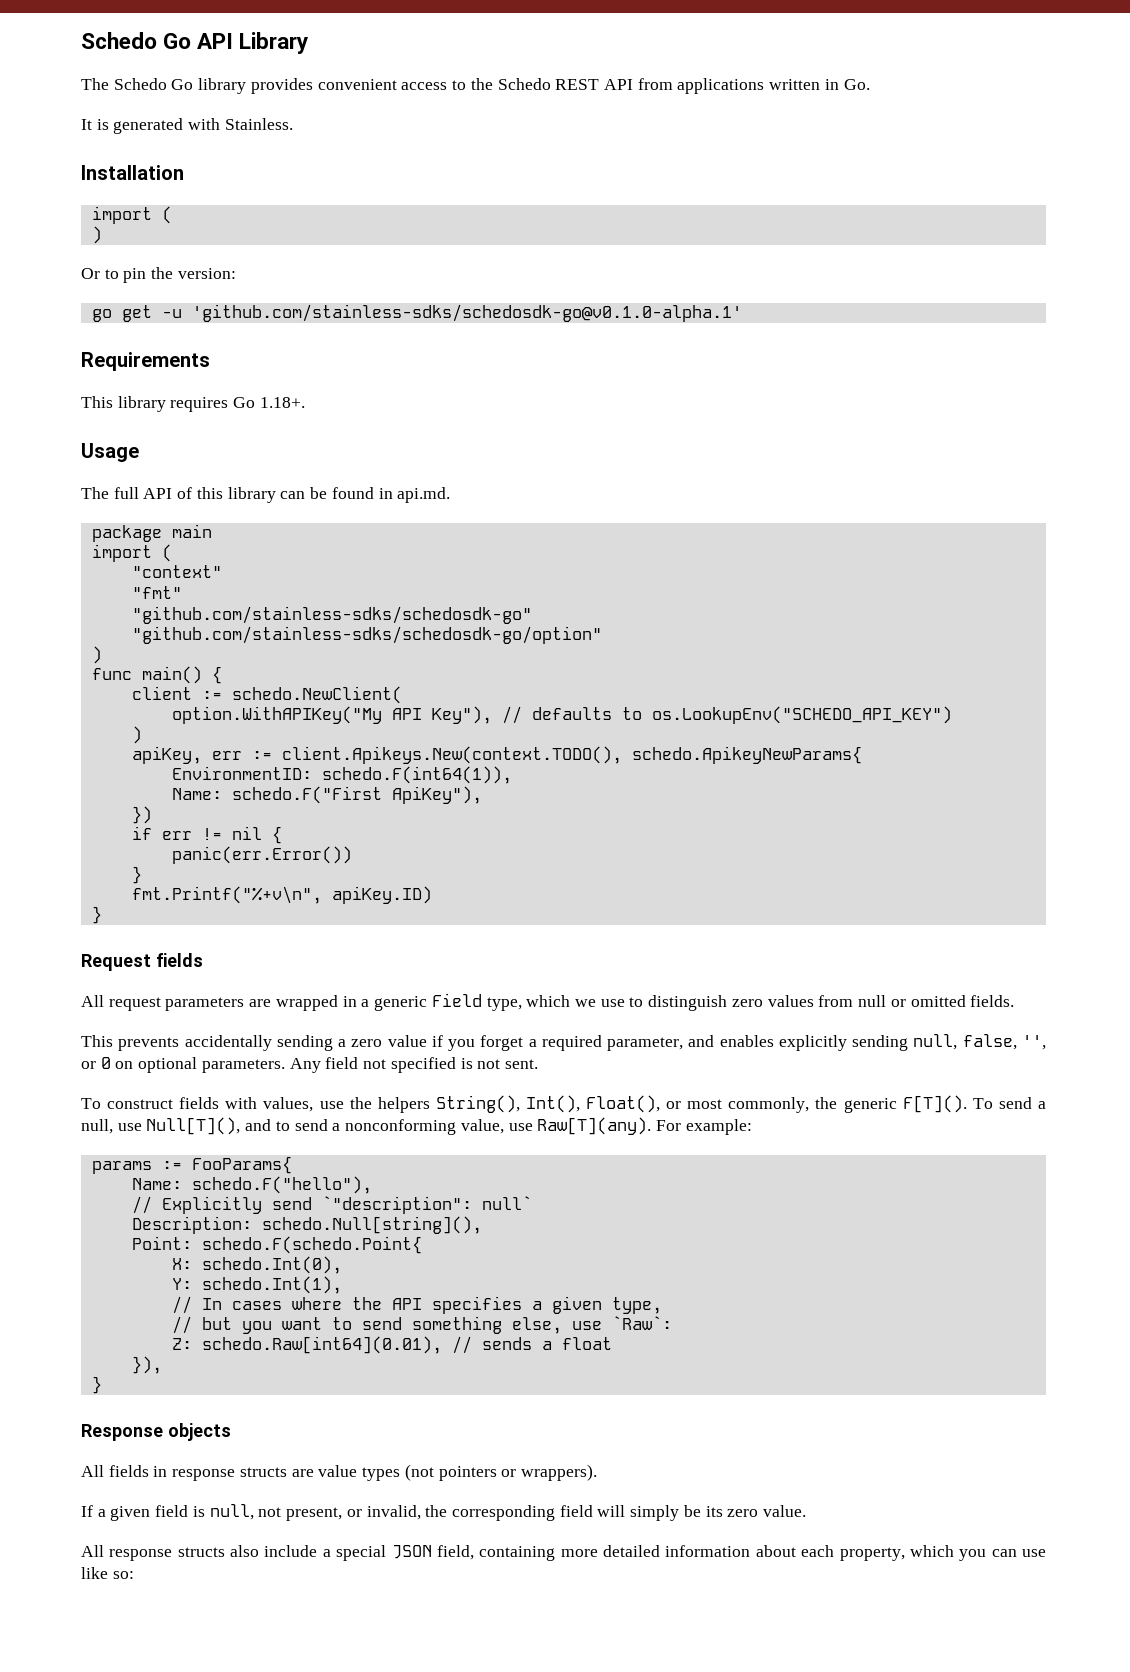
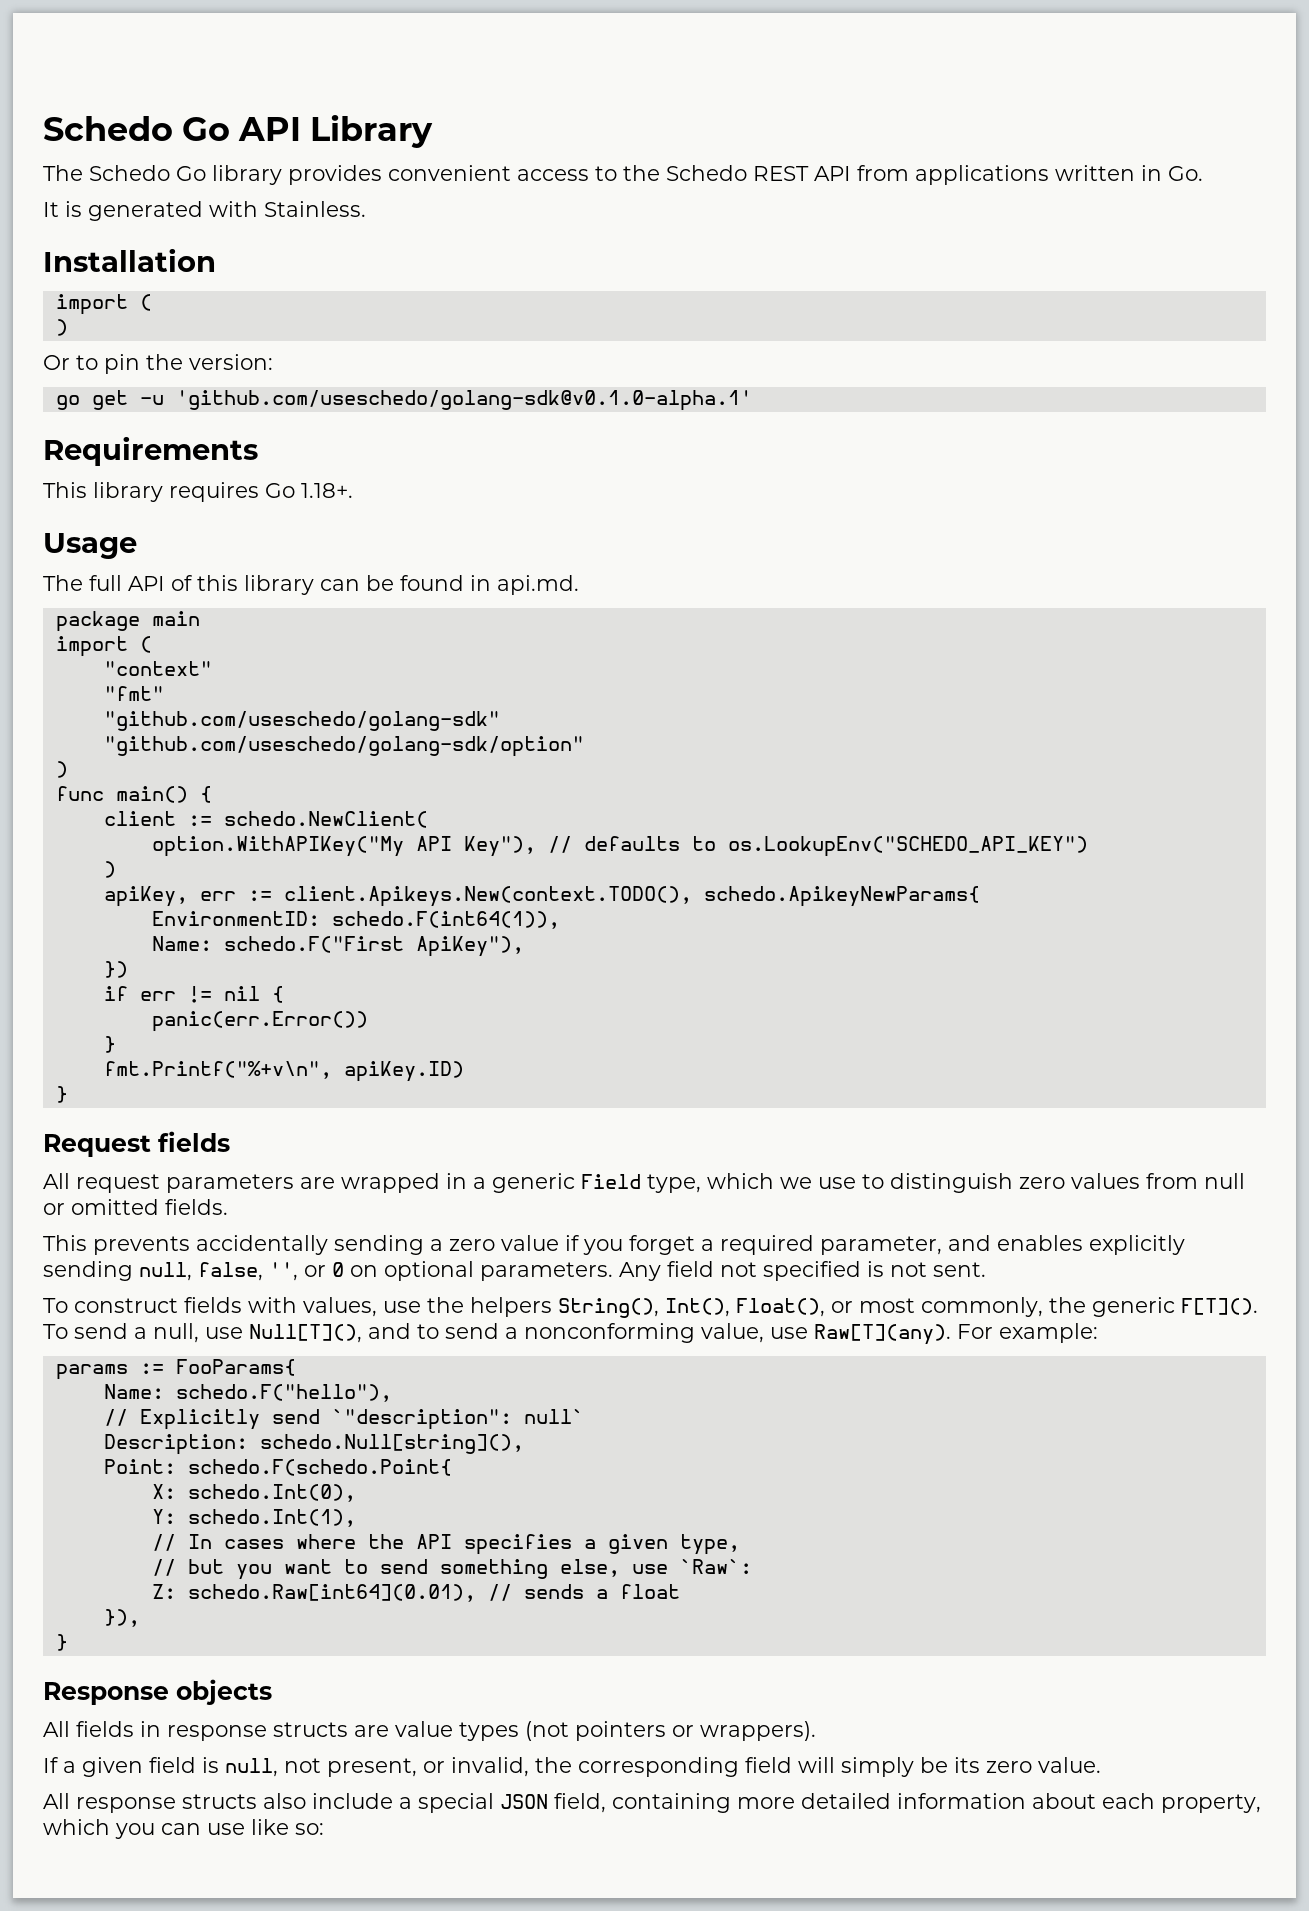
[191,304,742,322] 'github.com/stainless-sdks/schedosdk-go@v0.1.0-alpha.1' -> [175,390,752,411] 'github.com/useschedo/golang-sdk@v0.1.0-alpha.1'
[131,606,532,624] [131,626,602,644] "github.com/stainless-sdks/schedosdk-go" // "github.com/stainless-sdks/schedosdk-go/option" -> [103,711,500,731] [103,736,584,757] "github.com/useschedo/golang-sdk" // "github.com/useschedo/golang-sdk/option"

